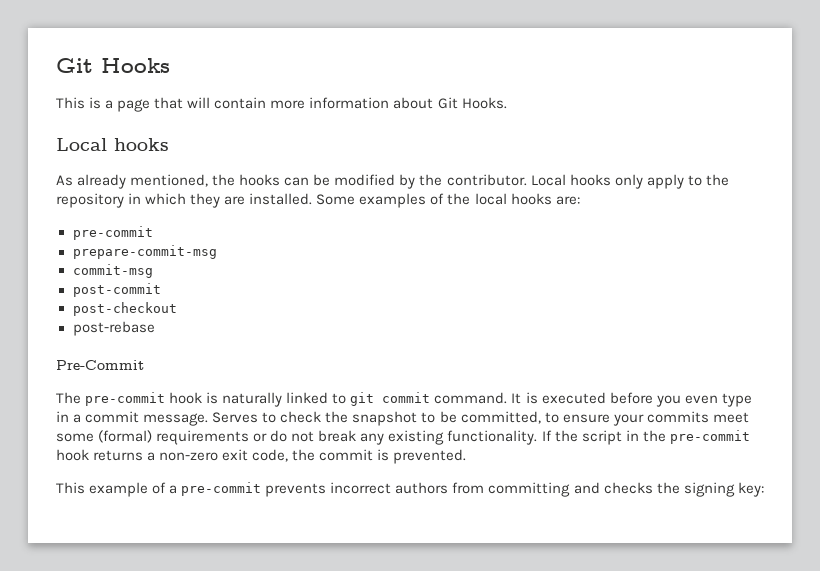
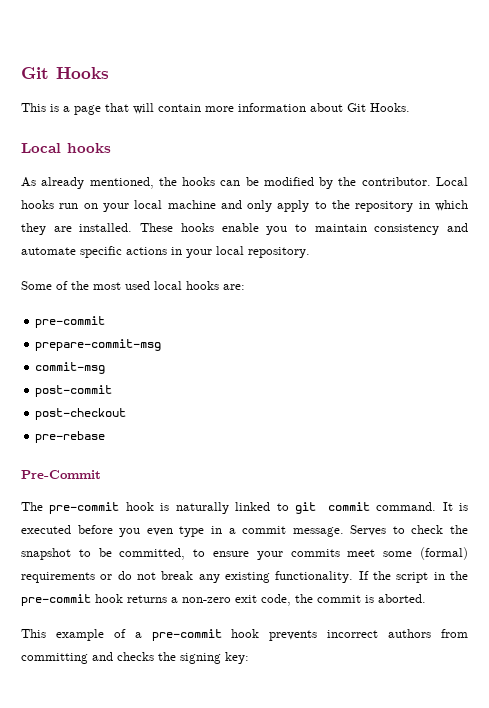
(611, 180) none -> [59,200,242,212] run on your local machine and
[316,193,471,208] Some examples of the -> [140,223,468,235] [21,246,310,258] [21,281,150,290] These hooks enable you to maintain consistency and automate specific actions in your local repository. // Some of the most used
[72,321,155,336] post-rebase -> [35,431,106,443] pre-rebase
[393,449,467,464] prevented. -> [378,594,426,603] aborted.
(262, 489) none -> [231,629,260,638] hook

